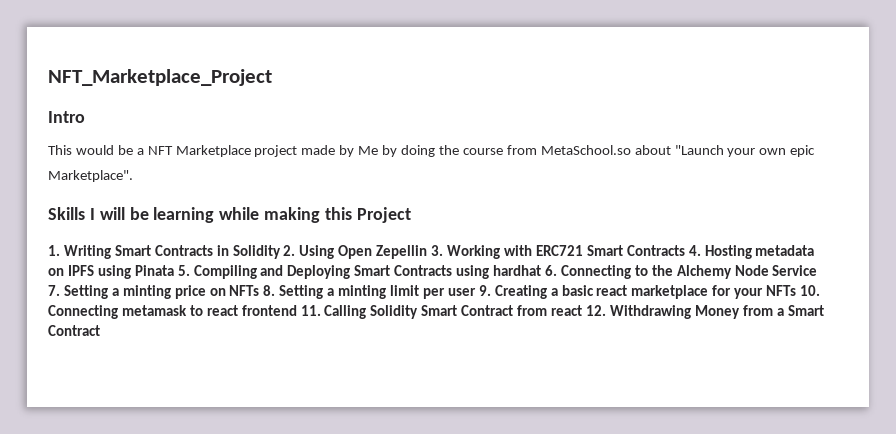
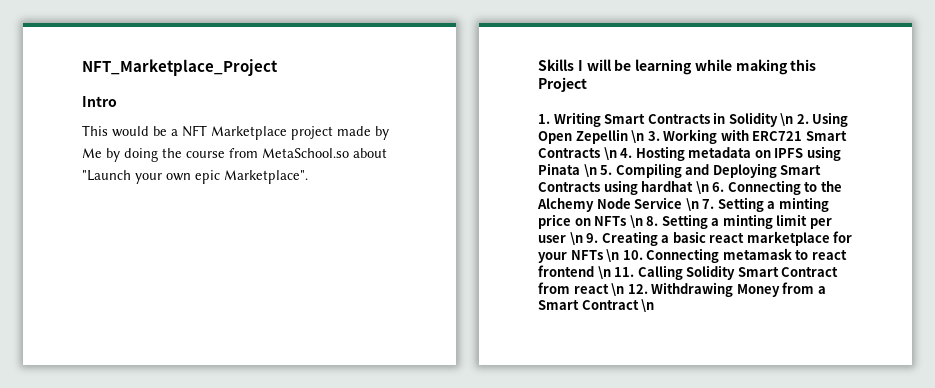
(281, 252) none -> [780,113,794,126] \n
(428, 252) none -> [631,130,645,143] \n
(685, 250) none -> [603,147,617,160] \n
(174, 270) none -> [583,164,597,177] \n
(542, 270) none -> [695,181,709,194] \n
(818, 270) none -> [685,198,699,211] \n
(260, 290) none -> [629,215,643,228] \n
(476, 292) none -> [569,232,583,245] \n
(797, 290) none -> [606,249,620,262] \n
(297, 310) none -> [597,266,611,279] \n
(583, 310) none -> [611,283,625,296] \n
(100, 330) none -> [641,299,655,312] \n

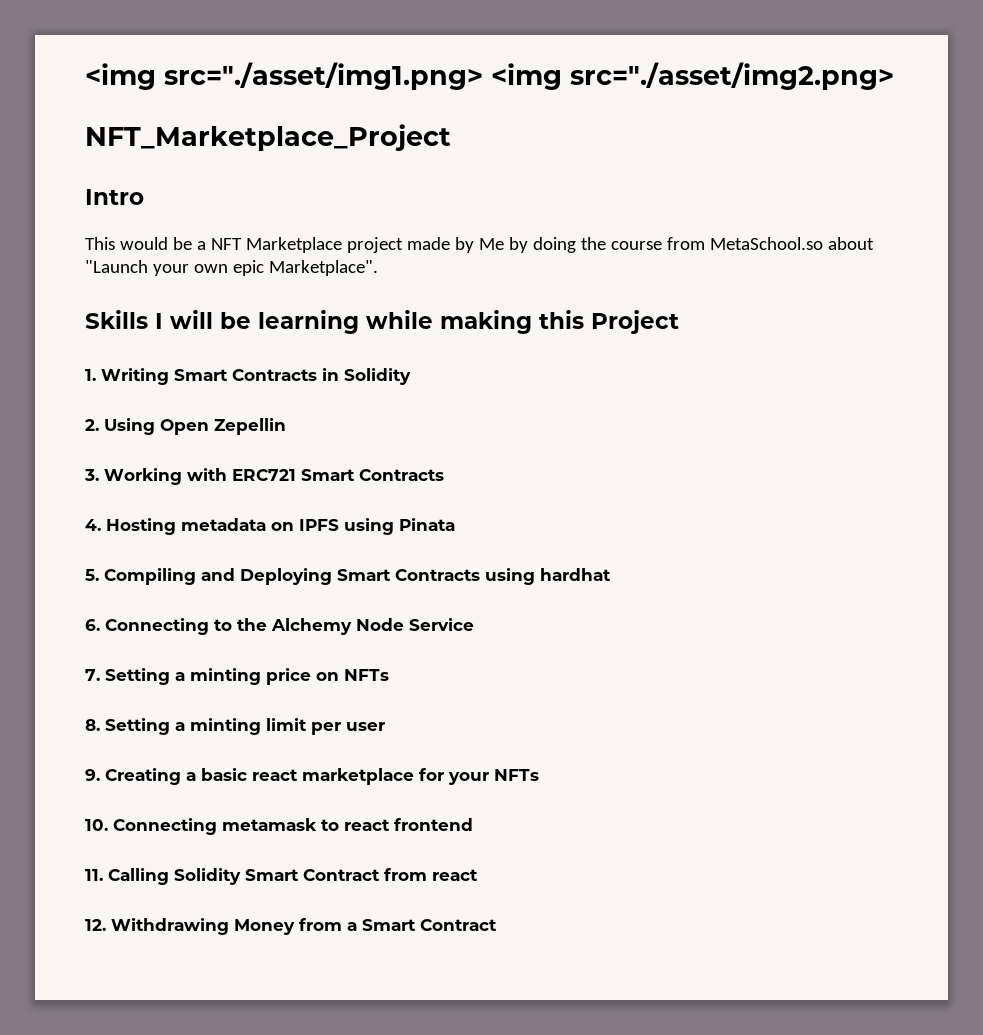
(82, 67) none -> [85,62,894,90] <img src="./asset/img1.png> <img src="./asset/img2.png> //
[780,113,794,126] \n -> (411, 376) //
[631,130,645,143] \n -> (286, 426) //
[603,147,617,160] \n -> (444, 475) //
[583,164,597,177] \n -> (455, 524) //
[695,181,709,194] \n -> (611, 574) //
[685,198,699,211] \n -> (474, 624) //
[629,215,643,228] \n -> (389, 675) //
[569,232,583,245] \n -> (385, 726) //
[606,249,620,262] \n -> (539, 775) //
[597,266,611,279] \n -> (473, 824) //
[611,283,625,296] \n -> (478, 875) //
[641,299,655,312] \n -> (497, 925) none

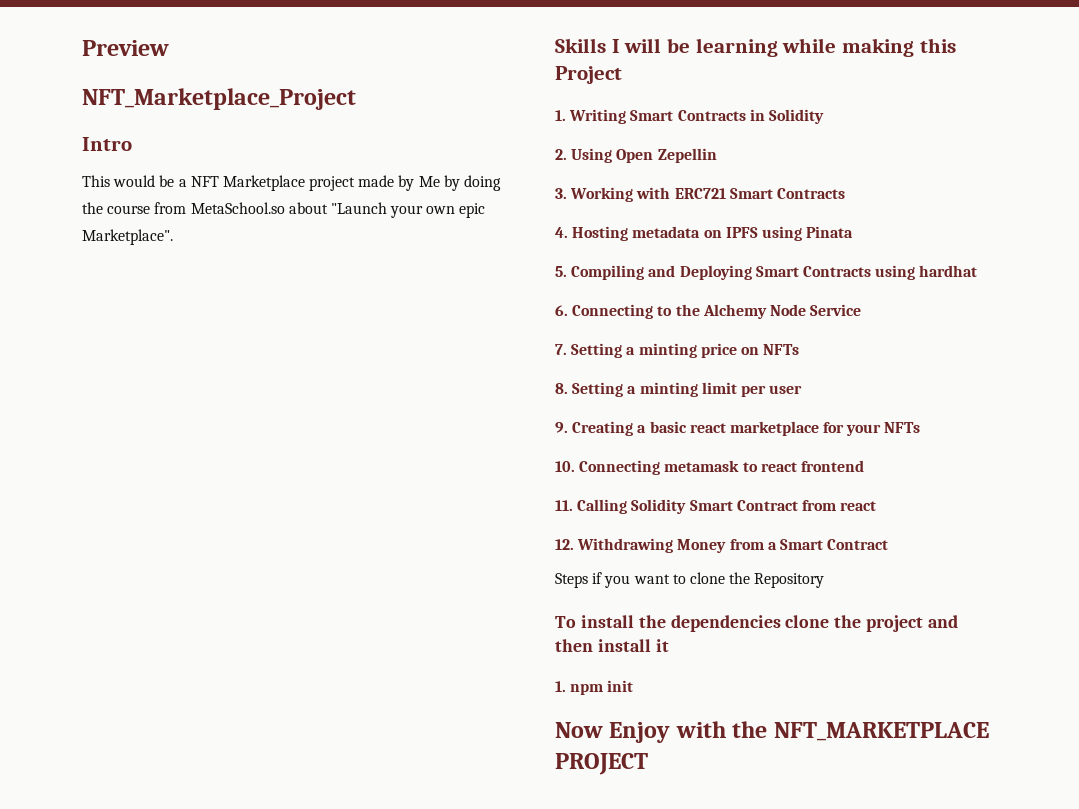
[85,62,894,90] <img src="./asset/img1.png> <img src="./asset/img2.png> -> [82,40,169,56] Preview
(497, 925) none -> [555,572,825,588] [555,615,959,632] [555,639,669,652] [555,680,634,695] [555,721,989,743] [555,753,648,775] // Steps if you want to clone the Repository // To install the dependencies clone the project and then install it // 1. npm init // Now Enjoy with the NFT_MARKETPLACE PROJECT

